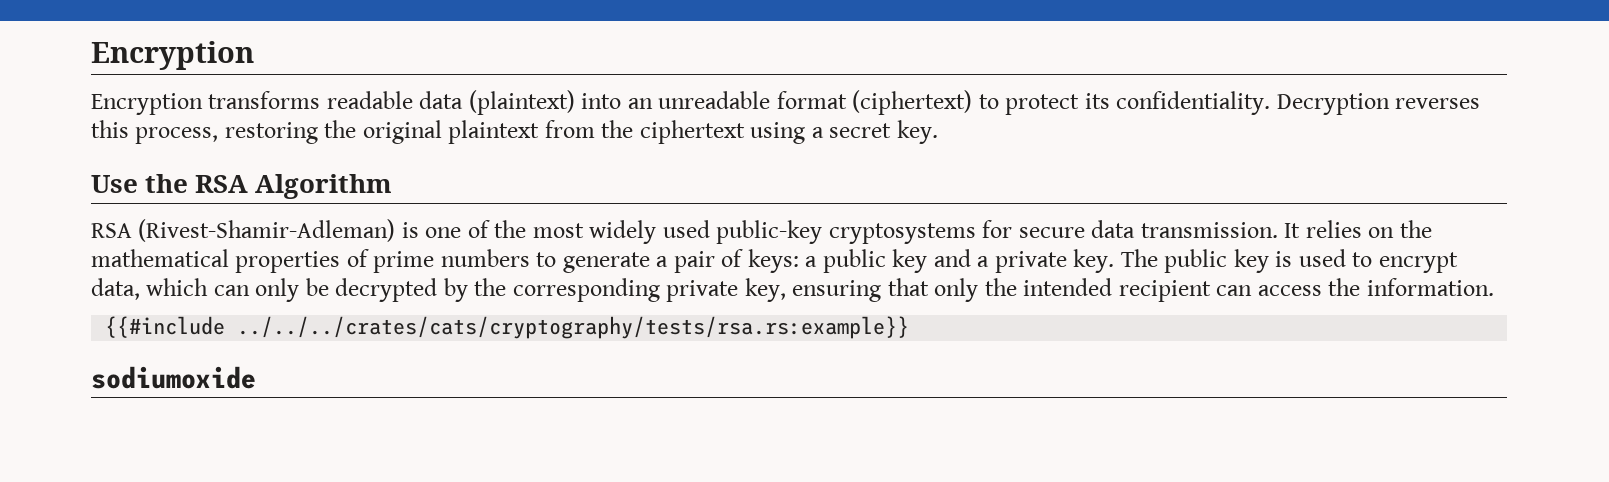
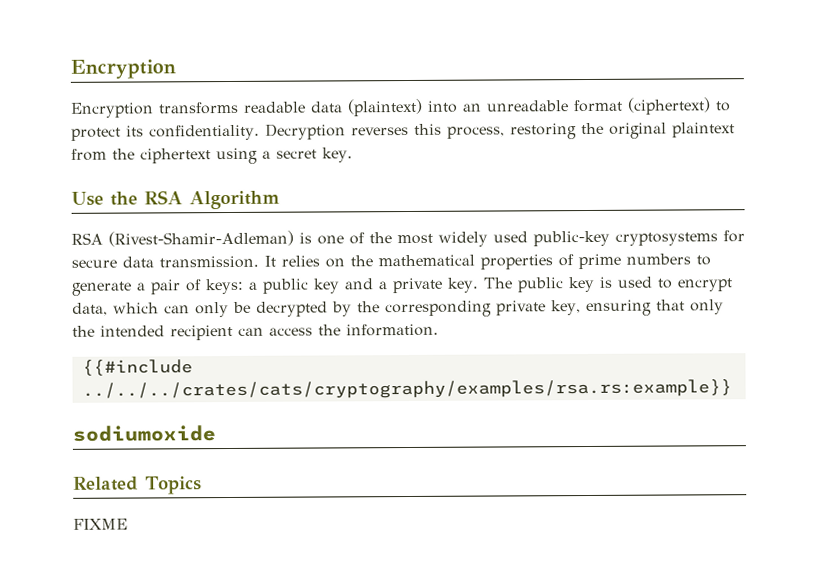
[237,316,910,339] ../../../crates/cats/cryptography/tests/rsa.rs:example}} -> [81,379,732,400] ../../../crates/cats/cryptography/examples/rsa.rs:example}}
(256, 377) none -> [73,476,202,495] [73,518,128,530] // Related Topics // FIXME

